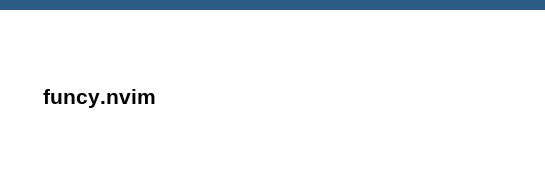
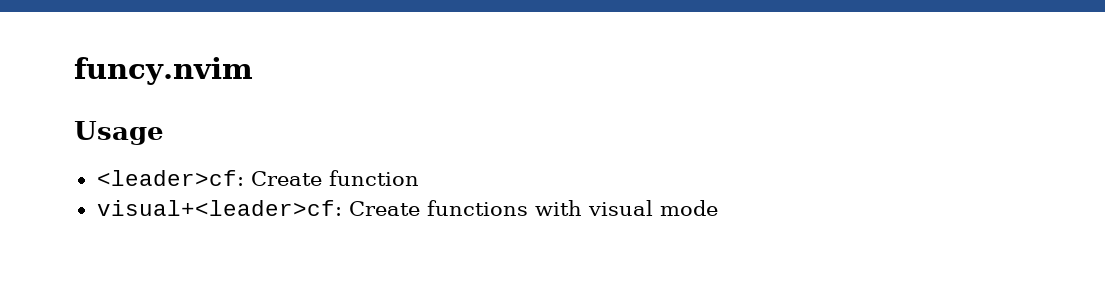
(156, 98) none -> [74,121,164,145] [96,170,419,186] [96,200,718,216] // Usage // <leader>cf: Create function // visual+<leader>cf: Create functions with visual mode

